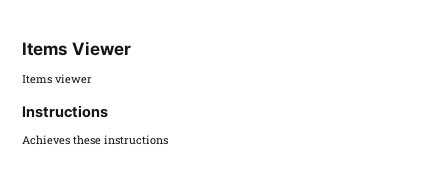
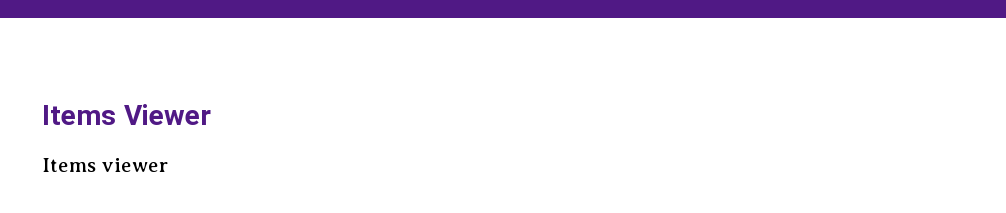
[22,105,108,118] [22,135,168,145] // Instructions // Achieves these instructions -> (168, 165) none

